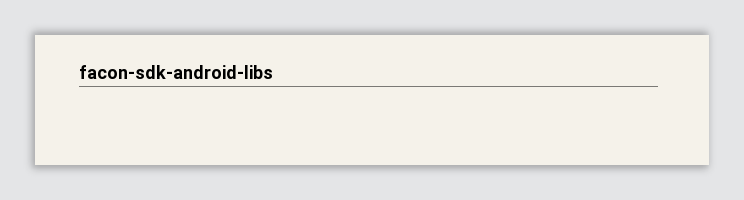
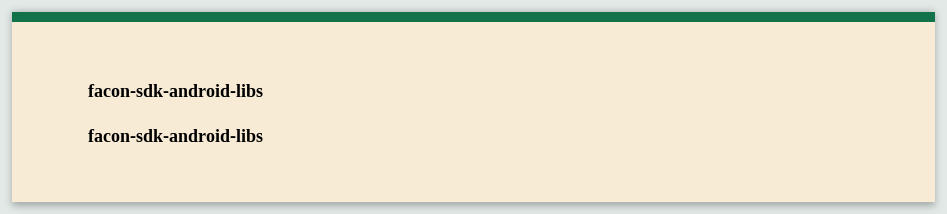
[79,65,273,79] facon-sdk-android-libs -> [88,84,263,97] [88,129,263,142] facon-sdk-android-libs // facon-sdk-android-libs

